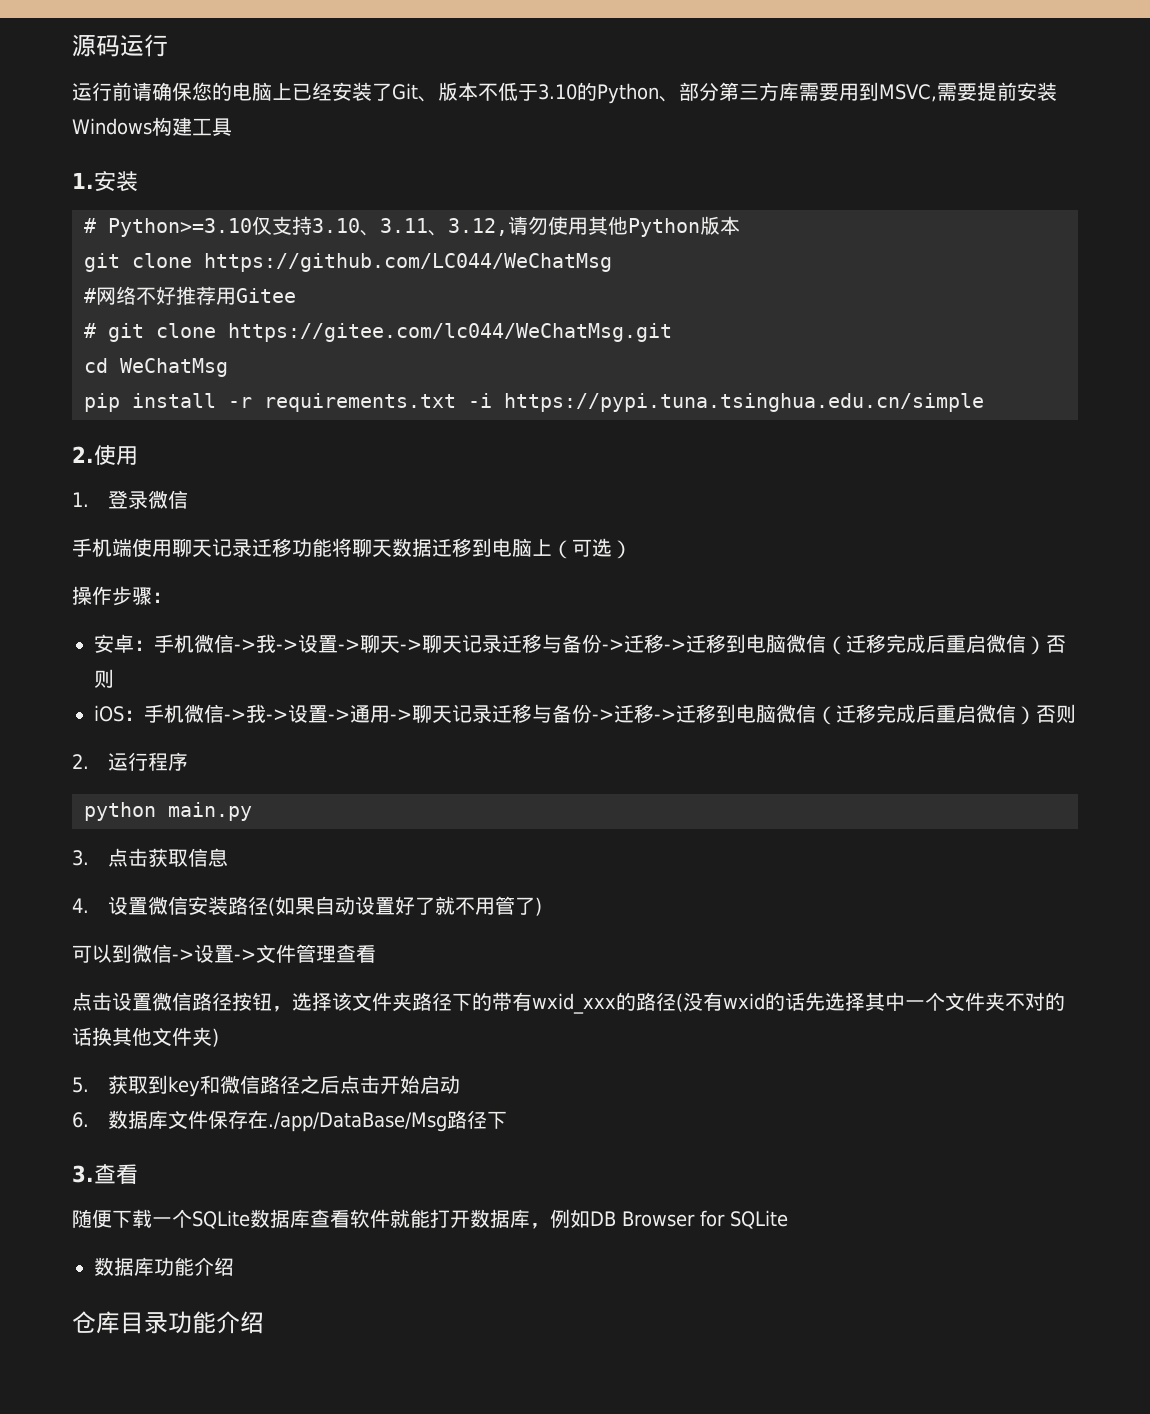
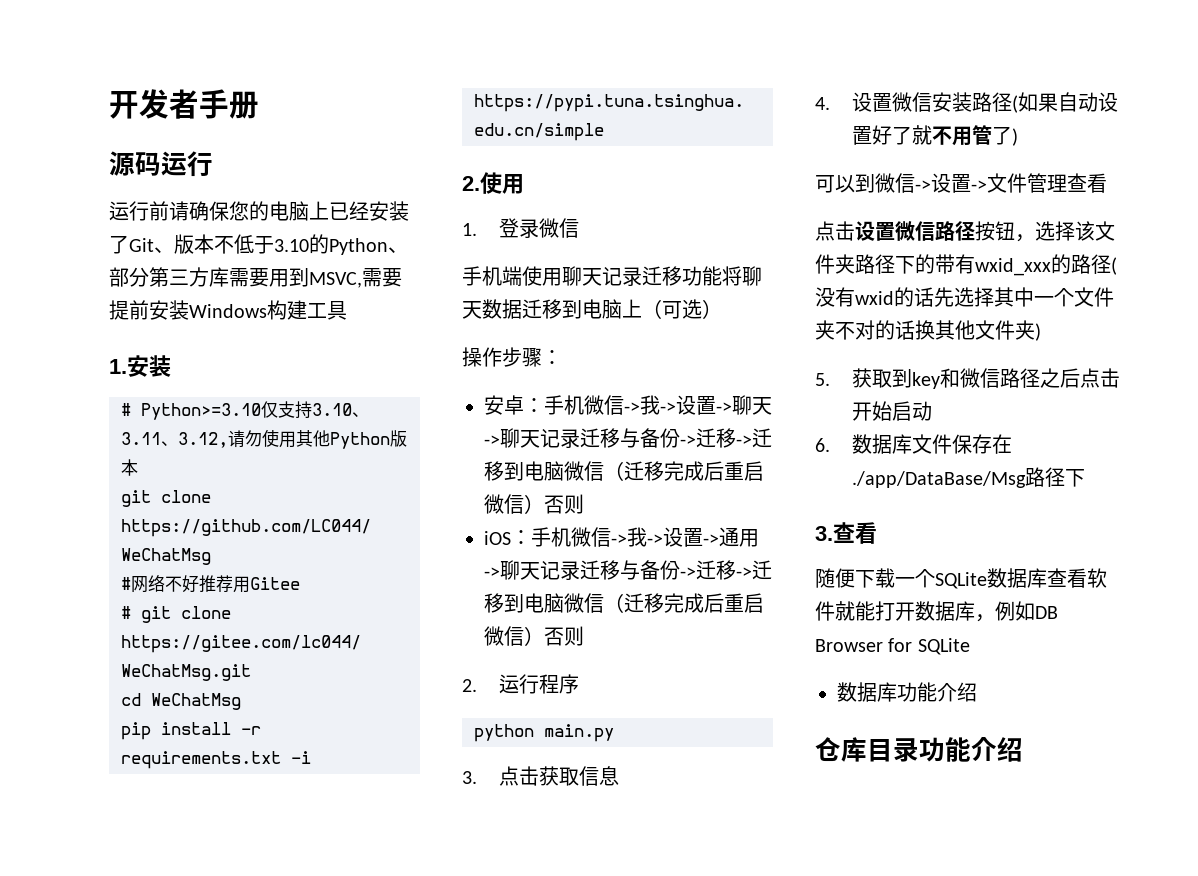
(72, 45) none -> [109,89,259,119] 开发者手册 //

